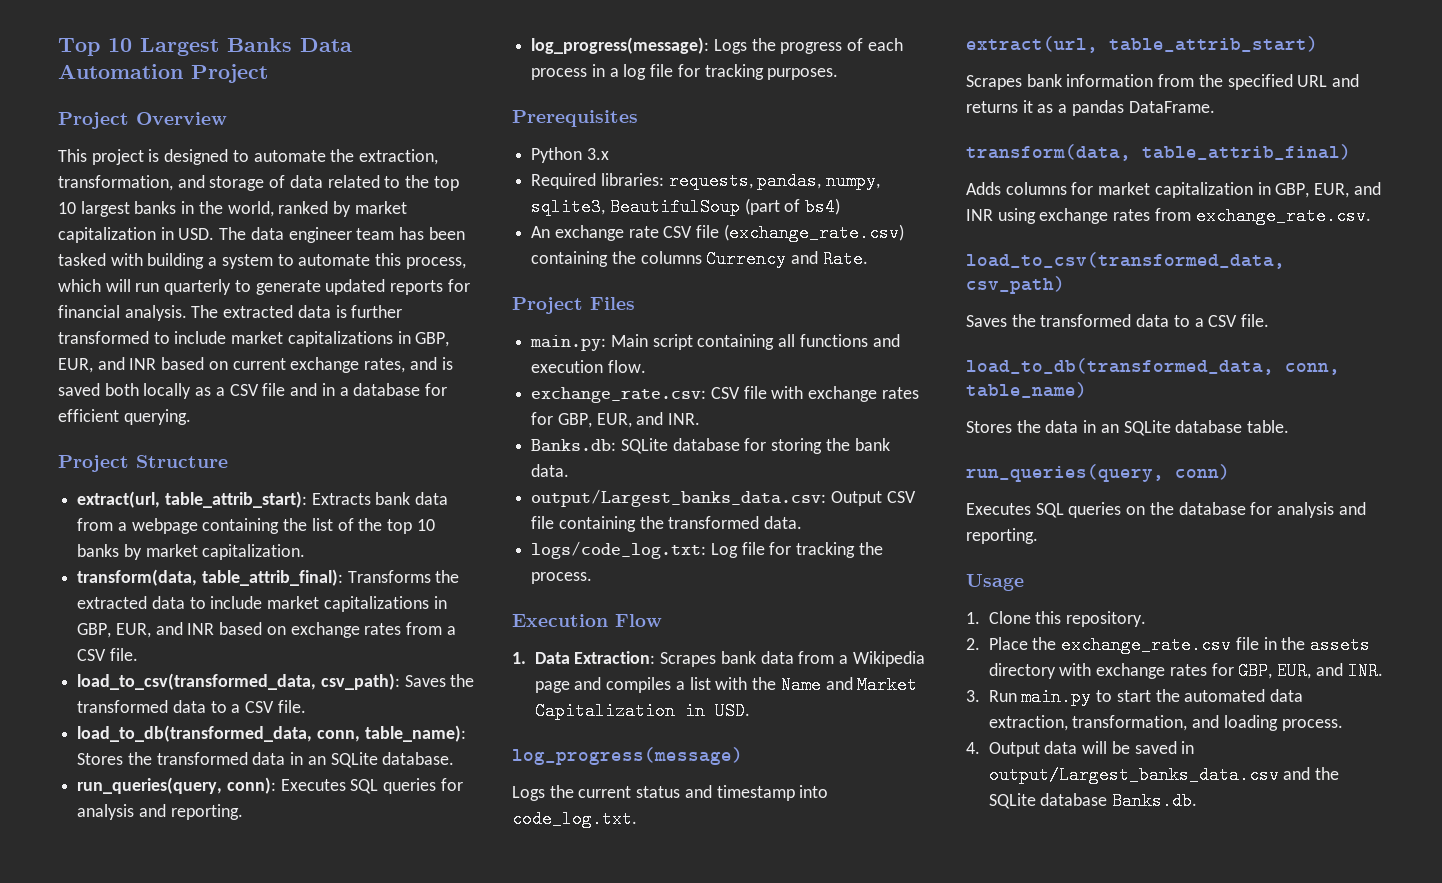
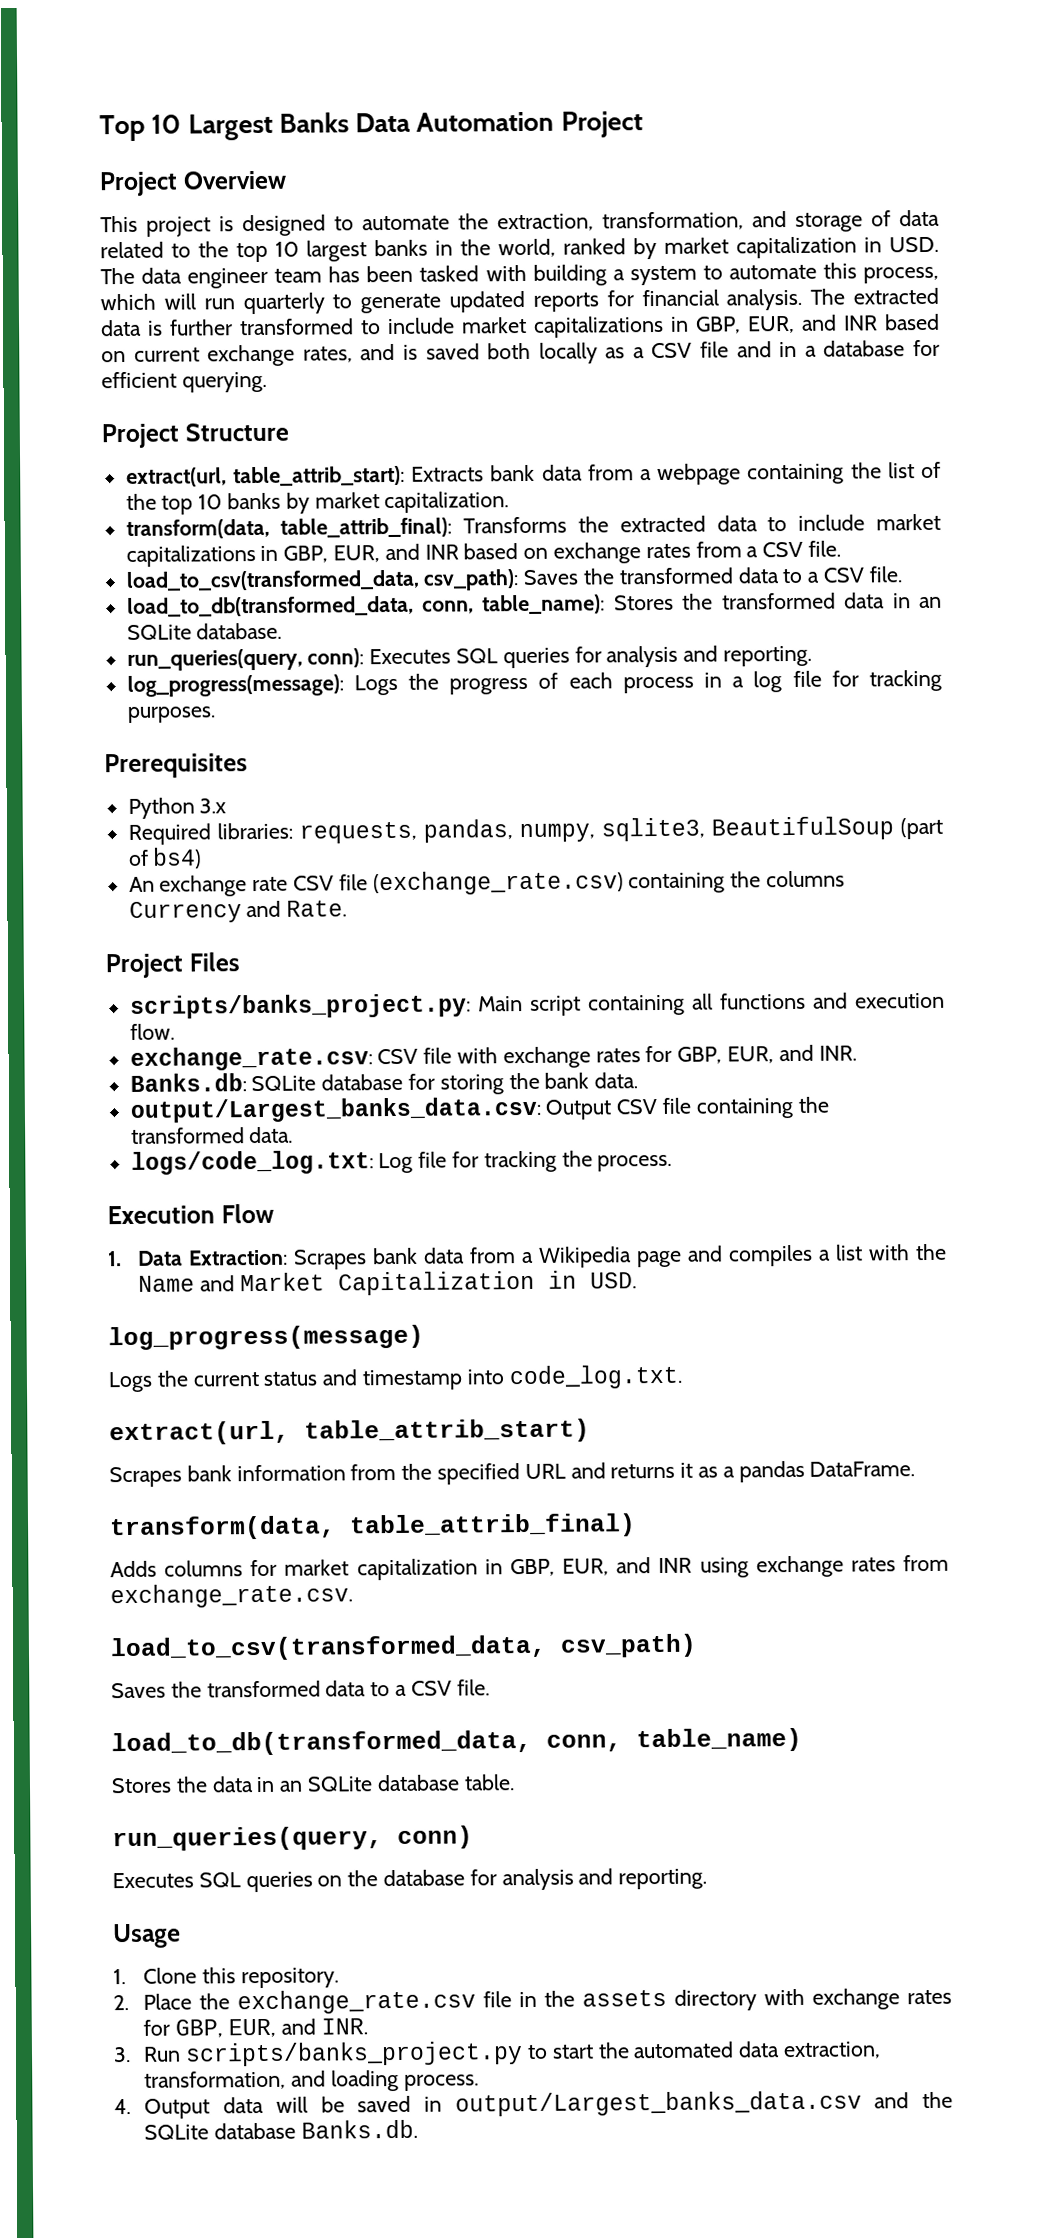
[530,335,607,351] main.py: -> [129,993,471,1019] scripts/banks_project.py:
[1021,688,1092,706] main.py -> [185,2041,524,2067] scripts/banks_project.py

